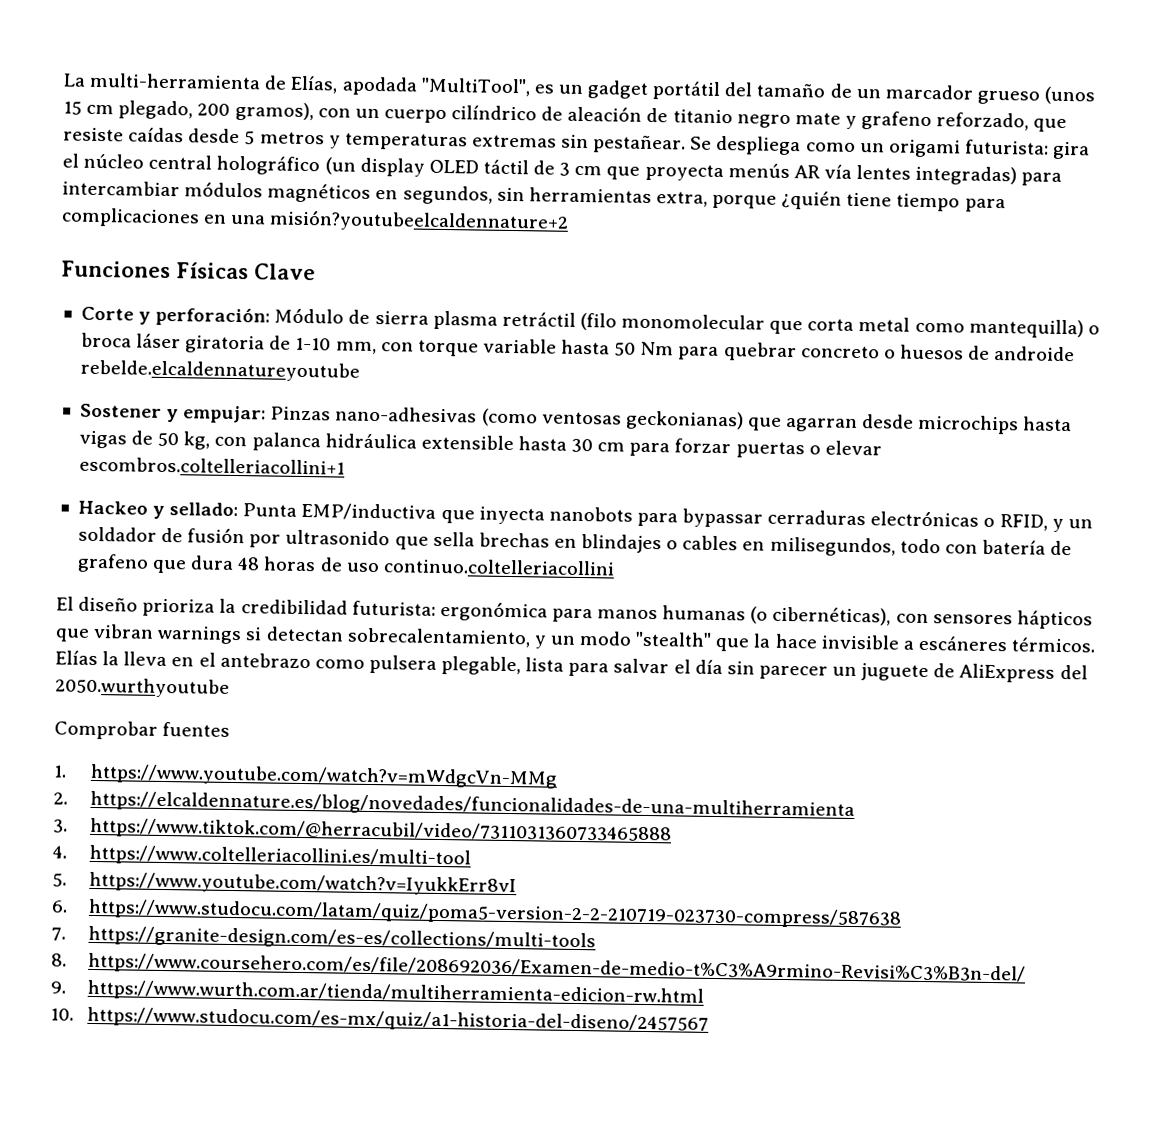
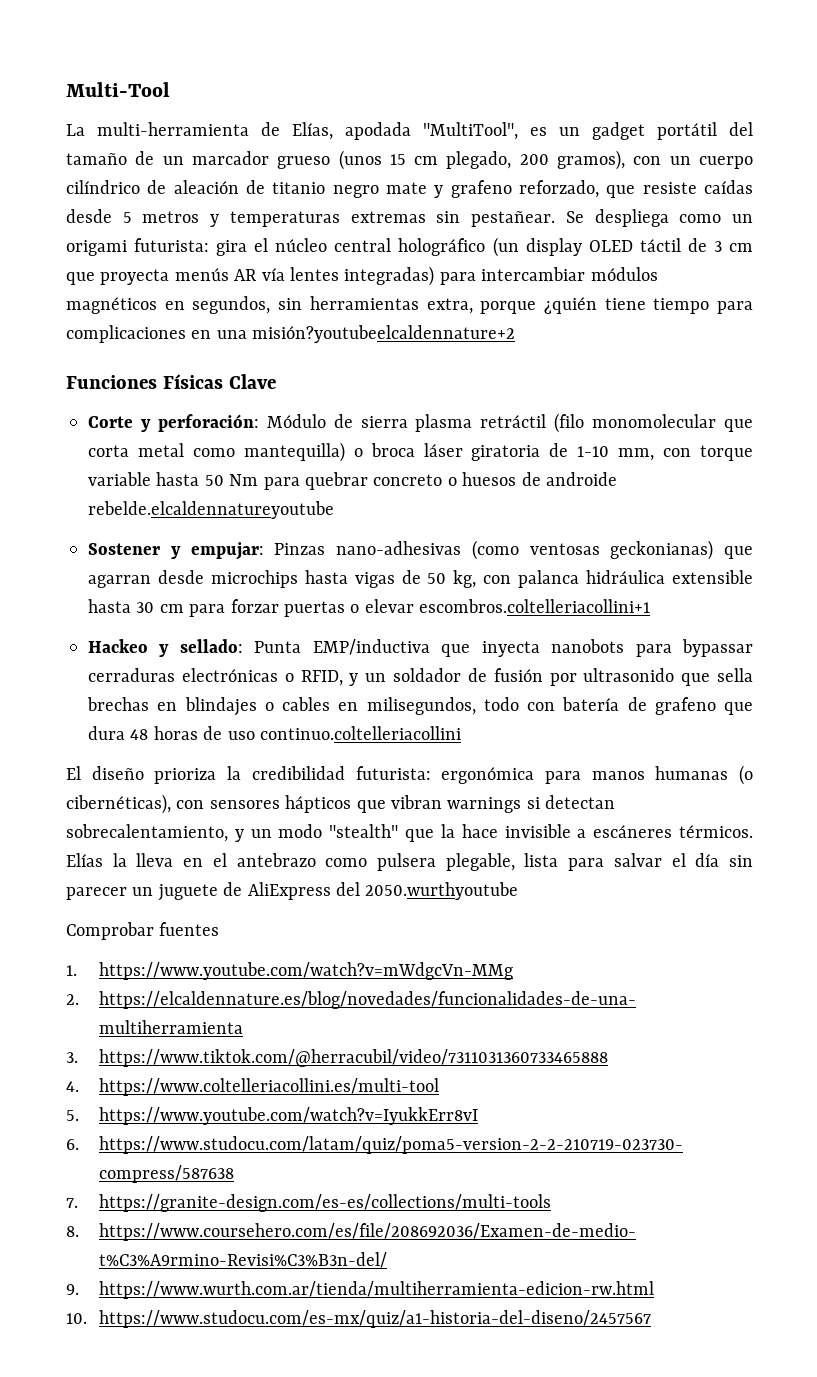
(63, 80) none -> [66,82,170,97] Multi-Tool //

